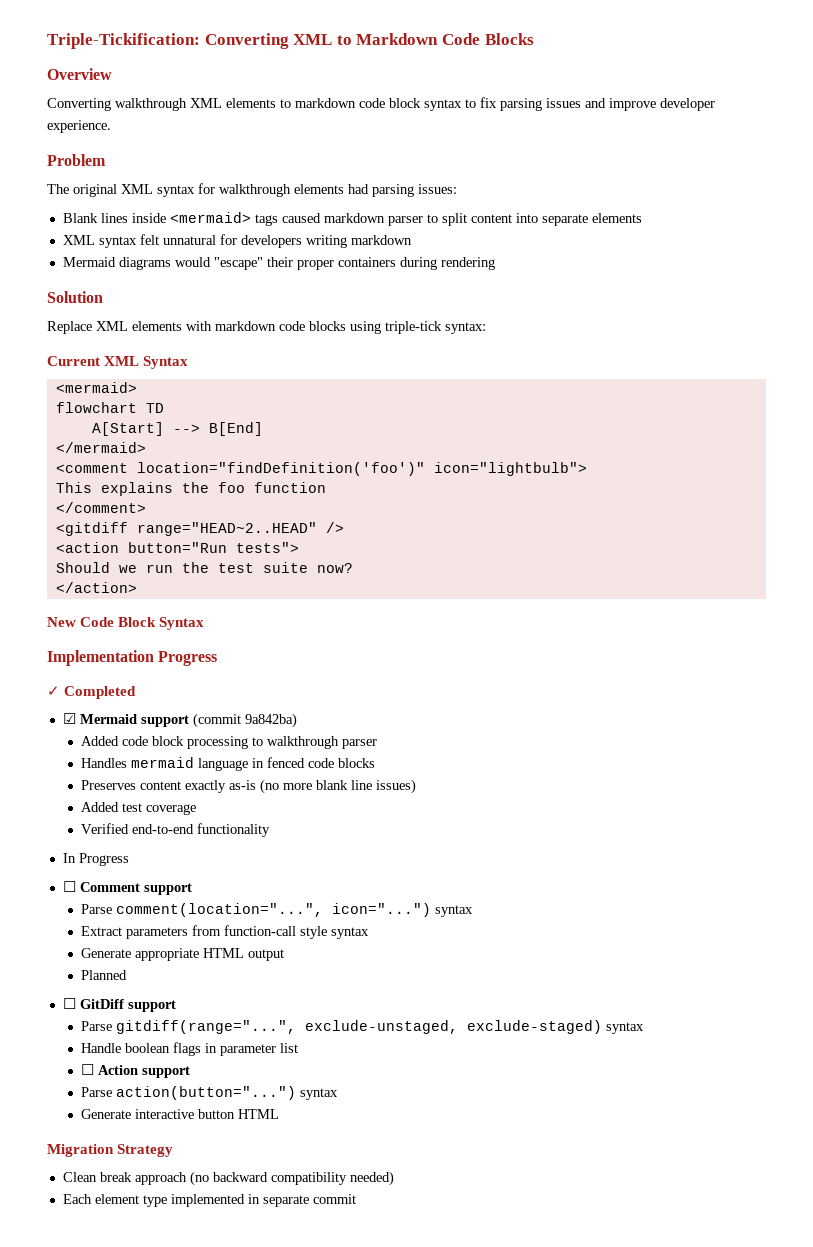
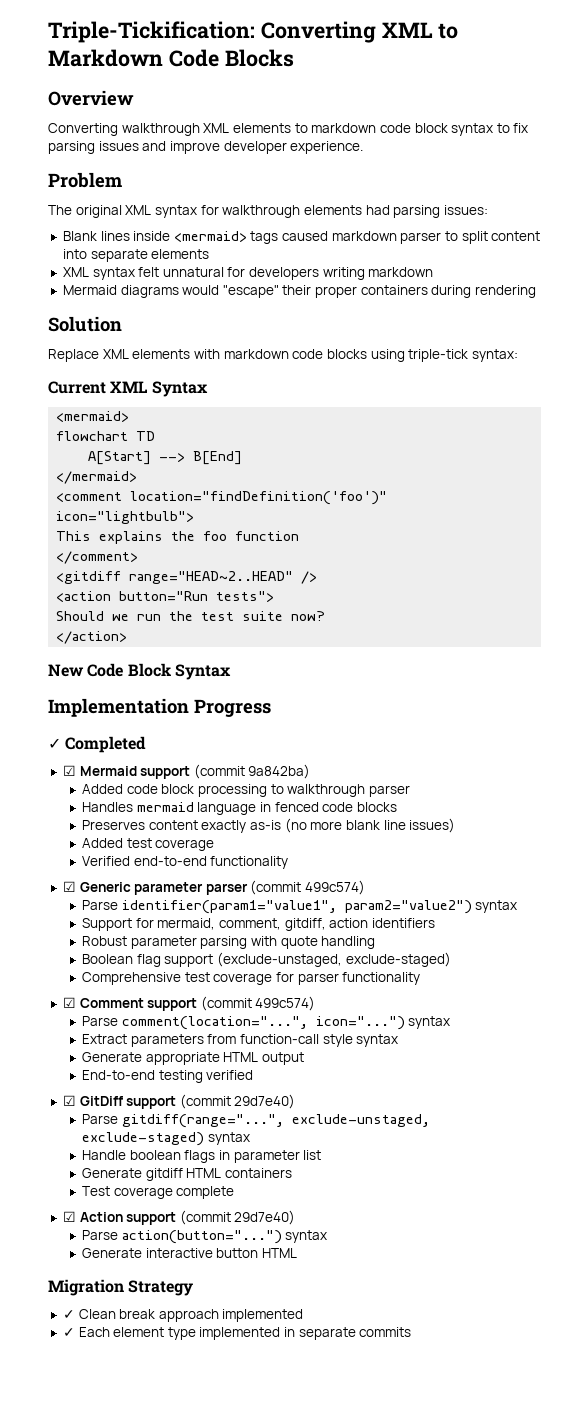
[62,853,129,866] [62,881,76,892] In Progress // ☐ -> [62,880,366,895] [81,900,518,914] [81,918,435,931] [81,936,376,949] [81,952,451,967] [81,972,421,985] [62,997,76,1008] ☑ Generic parameter parser (commit 499c574) // Parse identifier(param1="value1", param2="value2") syntax // Support for mermaid, comment, gitdiff, action identifiers // Robust parameter parsing with quote handling // Boolean flag support (exclude-unstaged, exclude-staged) // Comprehensive test coverage for parser functionality // ☑
(192, 889) none -> [200,996,316,1011] (commit 499c574)
[81,970,128,980] [62,998,76,1009] Planned // ☐ -> [81,1070,254,1083] [62,1095,76,1106] End-to-end testing verified // ☑
(176, 1006) none -> [179,1094,296,1109] (commit 29d7e40)
[81,1064,95,1075] ☐ -> [81,1168,292,1181] [81,1186,235,1199] [62,1211,76,1222] Generate gitdiff HTML containers // Test coverage complete // ☑
(191, 1072) none -> [179,1210,296,1225] (commit 29d7e40)
(174, 1150) none -> [62,1310,75,1319] ✓
[189,1171,394,1186] (no backward compatibility needed) // -> [222,1309,304,1322] [62,1328,75,1337] implemented // ✓
[312,1194,356,1204] commit -> [359,1327,412,1337] commits

